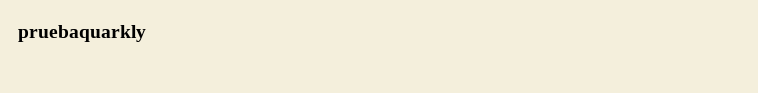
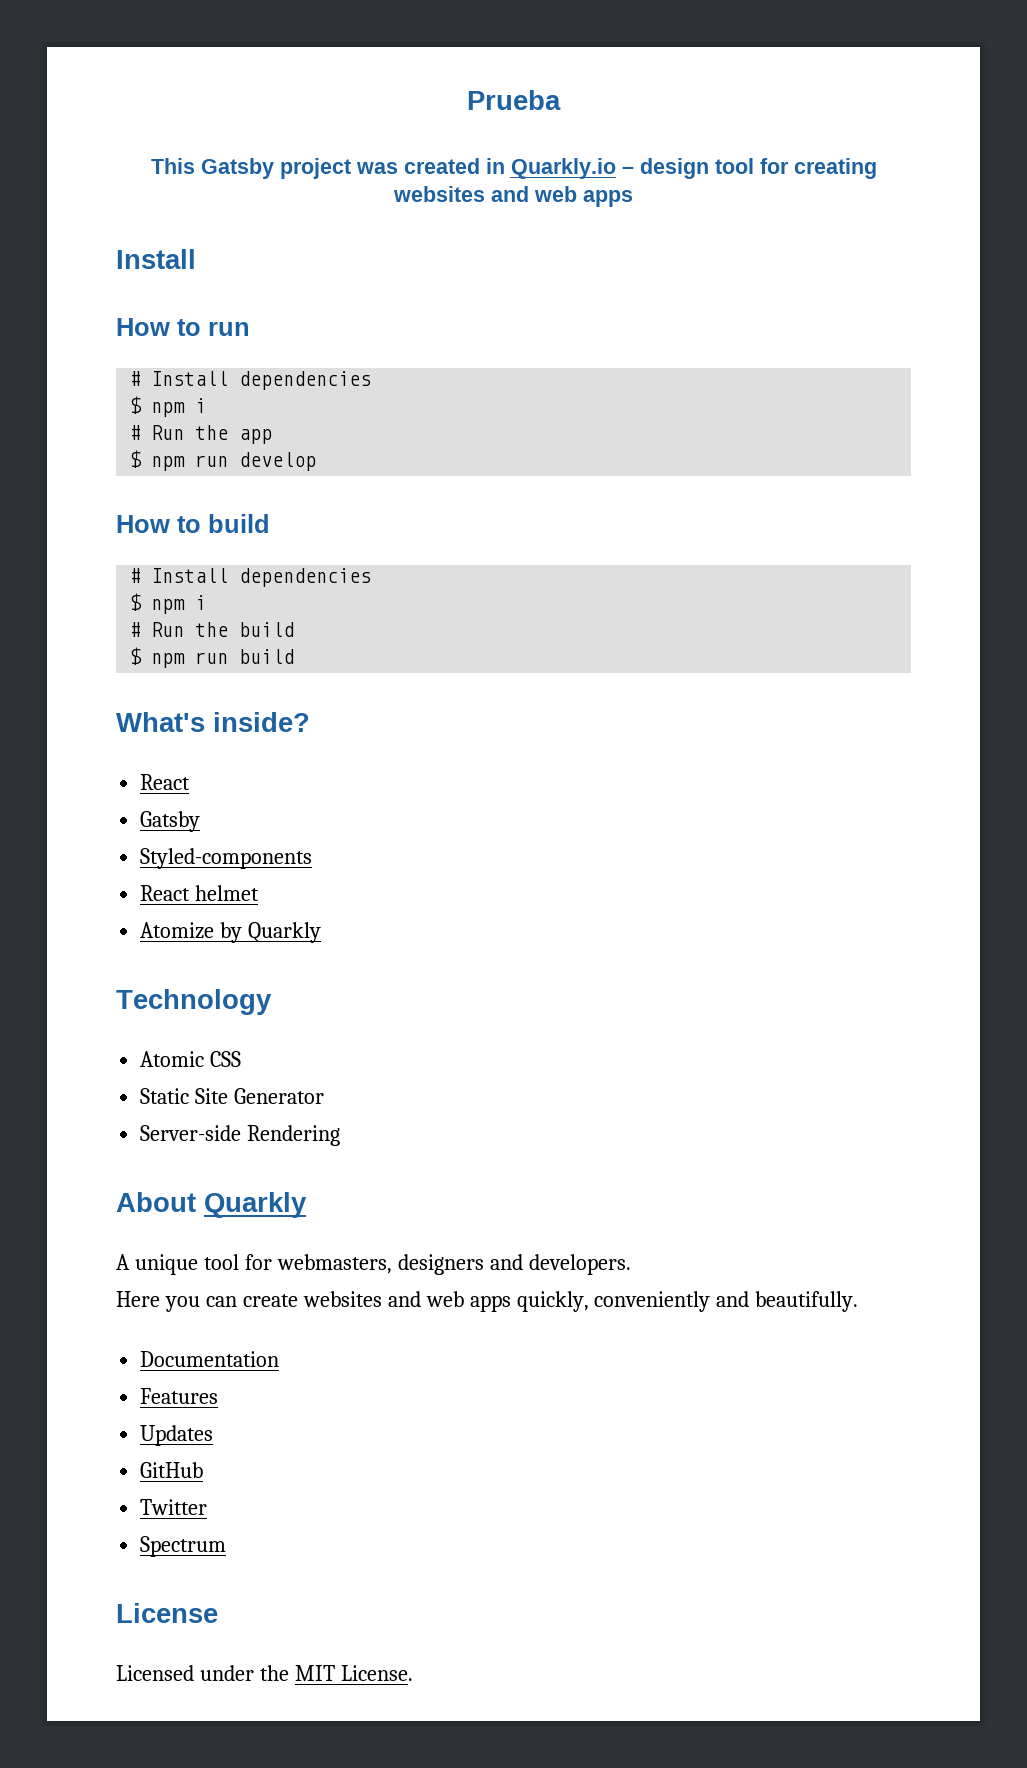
[18,25,146,42] pruebaquarkly -> [467,90,561,110] [150,158,877,179] [393,186,633,207] [116,249,196,269] [116,318,250,336] [129,371,372,390] [129,396,207,417] [129,425,273,444] [129,450,317,471] [116,514,270,533] [129,568,372,587] [129,593,207,614] [129,622,295,637] [129,647,295,668] [116,712,310,732] [140,774,191,790] [140,811,201,832] [140,848,313,869] [140,885,260,901] [140,922,322,943] [116,989,272,1015] [140,1051,242,1067] [140,1088,325,1104] [140,1125,341,1146] [116,1192,307,1218] [116,1254,631,1275] [116,1291,859,1312] [140,1351,280,1367] [140,1388,219,1404] [140,1425,214,1446] [140,1462,204,1478] [140,1499,208,1515] [140,1536,227,1557] [116,1603,218,1623] [116,1665,413,1681] Prueba // This Gatsby project was created in Quarkly.io – design tool for creating websites and web apps // Install // How to run // # Install dependencies // $ npm i // # Run the app // $ npm run develop // How to build // # Install dependencies // $ npm i // # Run the build // $ npm run build // What's inside? // React // Gatsby // Styled-components // React helmet // Atomize by Quarkly // Technology // Atomic CSS // Static Site Generator // Server-side Rendering // About Quarkly // A unique tool for webmasters, designers and developers. // Here you can create websites and web apps quickly, conveniently and beautifully. // Documentation // Features // Updates // GitHub // Twitter // Spectrum // License // Licensed under the MIT License.

